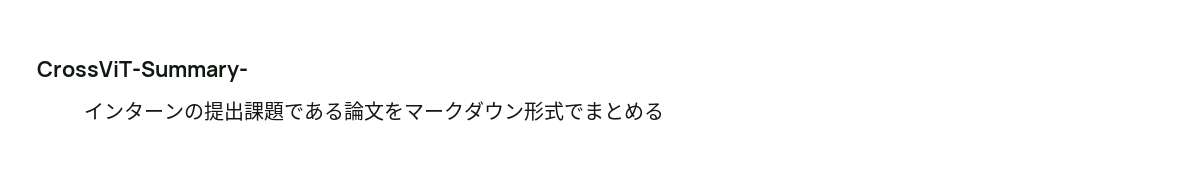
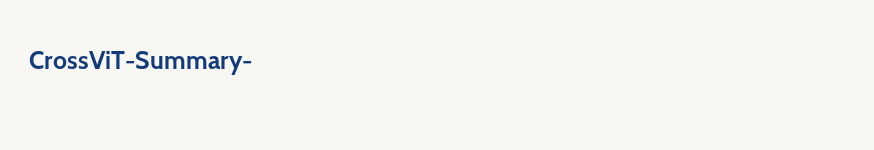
[84,101,665,121] // インターンの提出課題である論文をマークダウン形式でまとめる -> (252, 63) none

